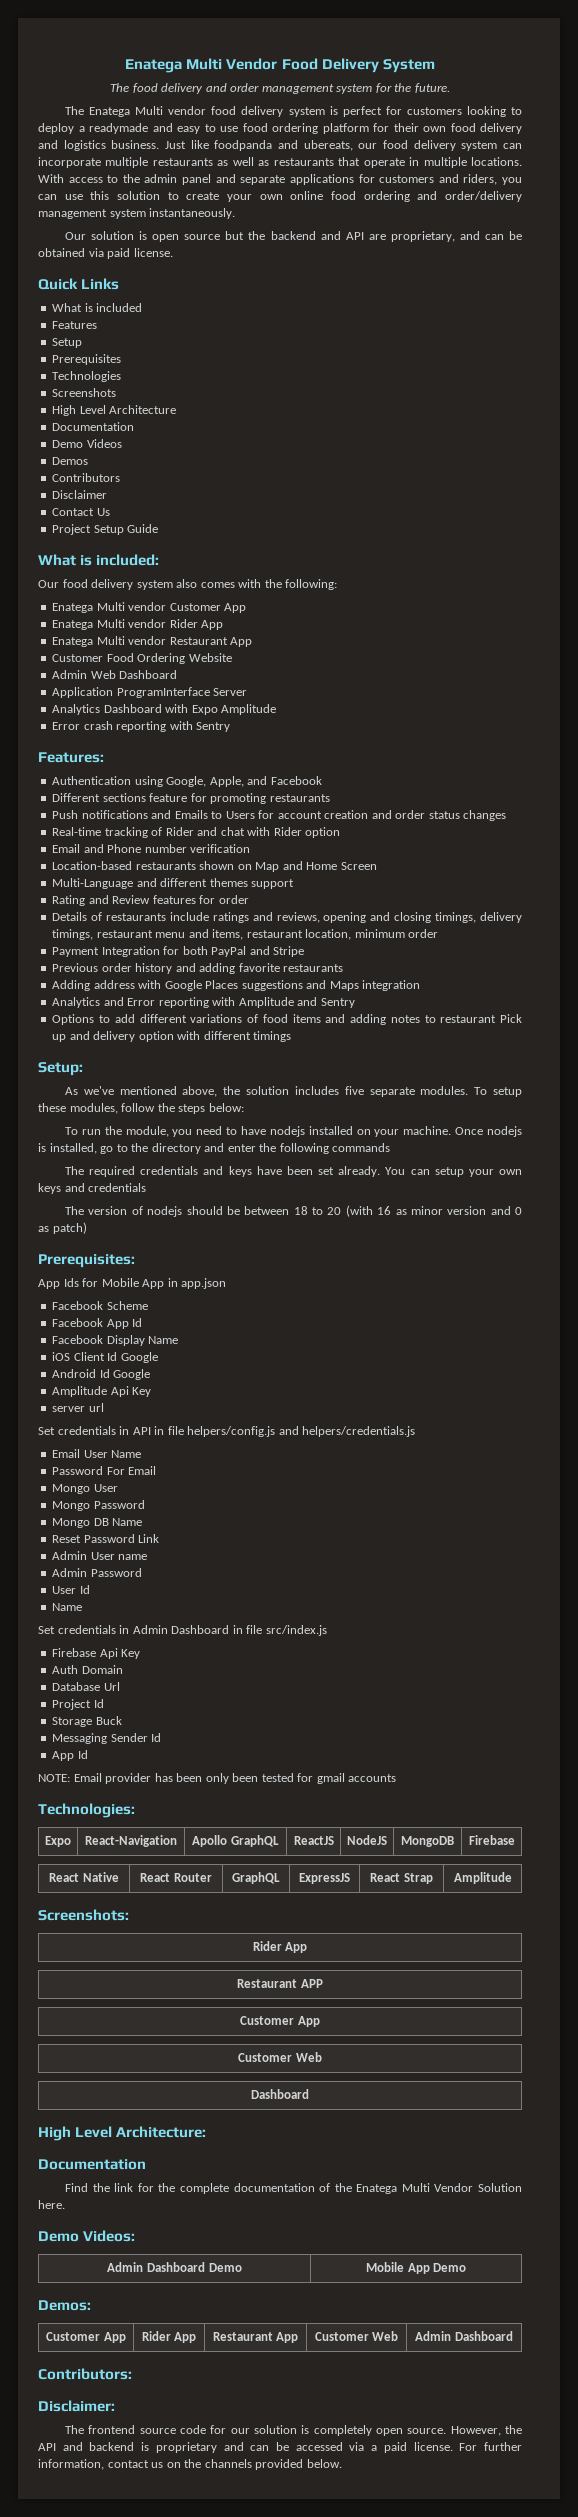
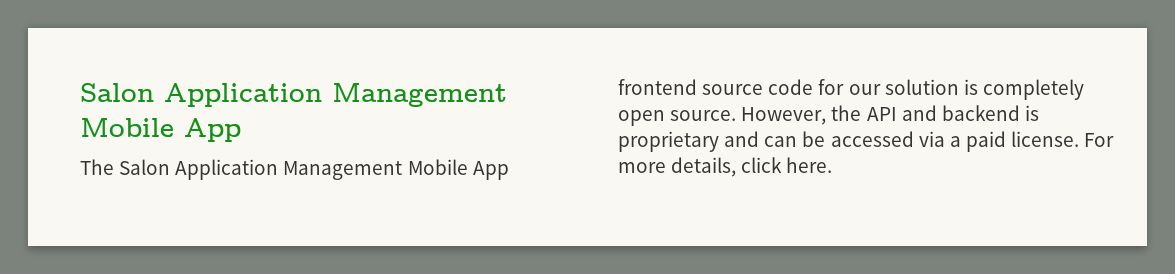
[125,58,435,73] [110,83,450,94] [64,106,523,117] [38,123,522,134] [38,140,523,151] [38,157,522,168] [38,174,523,185] [38,191,522,202] [38,208,236,219] [64,231,522,242] [38,248,173,259] [38,278,120,290] [52,303,143,312] [52,321,98,329] [52,338,83,348] [52,354,122,365] [52,371,122,382] [52,388,117,397] [52,405,177,416] [52,422,135,431] [52,439,122,448] [52,457,89,465] [52,473,121,482] [52,490,108,499] [52,508,110,516] [52,524,159,535] [38,554,160,566] [38,579,338,590] [52,602,247,613] [52,619,224,630] [52,636,253,647] [52,653,232,664] [52,670,178,679] [52,687,248,698] [52,704,277,715] [52,721,231,732] [38,752,104,763] [52,776,322,787] [52,793,330,804] [52,810,507,821] [52,827,341,838] [52,844,251,853] [52,861,377,872] [52,878,295,889] [52,895,249,906] [52,912,522,923] [52,929,439,940] [52,946,305,957] [52,963,344,974] [52,980,421,991] [52,997,355,1008] [52,1014,522,1025] [52,1031,292,1042] [38,1062,83,1076] [64,1086,522,1097] [38,1103,244,1114] [64,1126,522,1137] [38,1143,391,1154] [64,1166,522,1177] [38,1183,147,1194] [64,1205,523,1217] [38,1222,87,1234] [38,1254,135,1268] [38,1278,227,1289] [52,1301,148,1310] [52,1318,143,1329] [52,1335,179,1346] [52,1352,158,1363] [52,1369,151,1380] [52,1386,152,1397] [52,1403,104,1412] [38,1426,416,1437] [52,1449,142,1458] [52,1466,157,1475] [52,1484,118,1494] [52,1500,145,1511] [52,1518,143,1528] [52,1534,160,1543] [52,1551,148,1560] [52,1568,142,1577] [52,1585,90,1594] [52,1603,83,1611] [38,1625,327,1636] [52,1648,141,1659] [52,1665,123,1674] [52,1682,120,1691] [52,1699,104,1710] [52,1716,122,1727] [52,1733,162,1744] [52,1750,88,1761] [38,1773,397,1784] [38,1803,135,1818] [45,1836,71,1847] [85,1835,177,1847] [192,1835,279,1847] [293,1836,334,1845] [347,1835,387,1845] [401,1836,454,1847] [468,1835,515,1845] [49,1872,119,1882] [140,1873,212,1882] [232,1872,280,1884] [299,1873,350,1884] [370,1873,433,1884] [453,1872,512,1884] [38,1909,129,1921] [252,1941,308,1953] [237,1979,323,1988] [240,2016,320,2027] [238,2052,322,2062] [251,2089,309,2099] [38,2126,207,2141] [38,2159,146,2170] [64,2183,522,2194] [38,2200,65,2209] [38,2230,136,2242] [107,2262,242,2272] [365,2262,467,2274] [38,2300,91,2311] [46,2332,126,2343] [141,2331,197,2343] [212,2332,299,2343] [314,2331,399,2341] [415,2331,513,2341] [38,2368,132,2380] [38,2400,115,2412] [64,2425,84,2434] Enatega Multi Vendor Food Delivery System // The food delivery and order management system for the future. // The Enatega Multi vendor food delivery system is perfect for customers looking to deploy a readymade and easy to use food ordering platform for their own food delivery and logistics business. Just like foodpanda and ubereats, our food delivery system can incorporate multiple restaurants as well as restaurants that operate in multiple locations. With access to the admin panel and separate applications for customers and riders, you can use this solution to create your own online food ordering and order/delivery management system instantaneously. // Our solution is open source but the backend and API are proprietary, and can be obtained via paid license. // Quick Links // What is included // Features // Setup // Prerequisites // Technologies // Screenshots // High Level Architecture // Documentation // Demo Videos // Demos // Contributors // Disclaimer // Contact Us // Project Setup Guide // What is included: // Our food delivery system also comes with the following: // Enatega Multi vendor Customer App // Enatega Multi vendor Rider App // Enatega Multi vendor Restaurant App // Customer Food Ordering Website // Admin Web Dashboard // Application ProgramInterface Server // Analytics Dashboard with Expo Amplitude // Error crash reporting with Sentry // Features: // Authentication using Google, Apple, and Facebook // Different sections feature for promoting restaurants // Push notifications and Emails to Users for account creation and order status changes // Real-time tracking of Rider and chat with Rider option // Email and Phone number verification // Location-based restaurants shown on Map and Home Screen // Multi-Language and different themes support // Rating and Review features for order // Details of restaurants include ratings and reviews, opening and closing timings, delivery timings, restaurant menu and items, restaurant location, minimum order // Payment Integration for both PayPal and Stripe // Previous order history and adding favorite restaurants // Adding address with Google Places suggestions and Maps integration // Analytics and Error reporting with Amplitude and Sentry // Options to add different variations of food items and adding notes to restaurant Pick up and delivery option with different timings // Setup: // As we've mentioned above, the solution includes five separate modules. To setup these modules, follow the steps below: // To run the module, you need to have nodejs installed on your machine. Once nodejs is installed, go to the directory and enter the following commands // The required credentials and keys have been set already. You can setup your own keys and credentials // The version of nodejs should be between 18 to 20 (with 16 as minor version and 0 as patch) // Prerequisites: // App Ids for Mobile App in app.json // Facebook Scheme // Facebook App Id // Facebook Display Name // iOS Client Id Google // Android Id Google // Amplitude Api Key // server url // Set credentials in API in file helpers/config.js and helpers/credentials.js // Email User Name // Password For Email // Mongo User // Mongo Password // Mongo DB Name // Reset Password Link // Admin User name // Admin Password // User Id // Name // Set credentials in Admin Dashboard in file src/index.js // Firebase Api Key // Auth Domain // Database Url // Project Id // Storage Buck // Messaging Sender Id // App Id // NOTE: Email provider has been only been tested for gmail accounts // Technologies: // Expo | React-Navigation | Apollo GraphQL | ReactJS | NodeJS | MongoDB | Firebase // React Native | React Router | GraphQL | ExpressJS | React Strap | Amplitude // Screenshots: // Rider App // Restaurant APP // Customer App // Customer Web // Dashboard // High Level Architecture: // Documentation // Find the link for the complete documentation of the Enatega Multi Vendor Solution here. // Demo Videos: // Admin Dashboard Demo | Mobile App Demo // Demos: // Customer App | Rider App | Restaurant App | Customer Web | Admin Dashboard // Contributors: // Disclaimer: // The -> [80,83,507,107] [80,118,241,142] [80,159,509,180] Salon Application Management Mobile App // The Salon Application Management Mobile App
[484,2442,522,2451] [38,2459,342,2470] further information, contact us on the channels provided below. -> [618,157,833,177] more details, click here.

